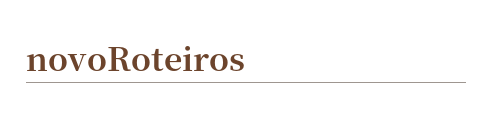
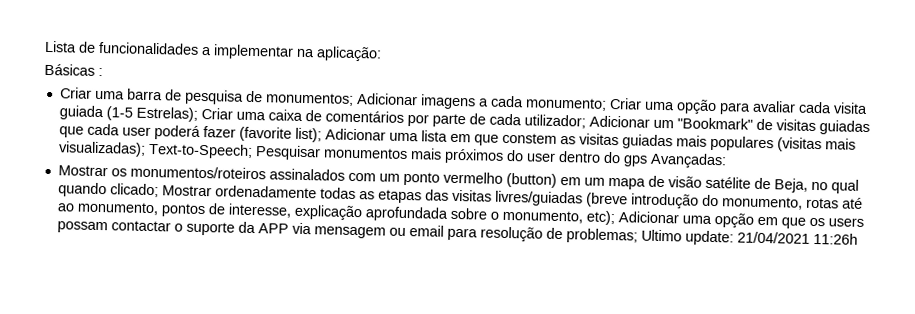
[26,46,245,71] novoRoteiros -> [44,40,382,62] [44,63,103,77] [59,87,868,115] [58,105,870,136] [58,123,856,153] [57,141,727,169] [57,165,859,194] [57,182,863,210] [56,201,864,229] [56,220,858,246] Lista de funcionalidades a implementar na aplicação: // Básicas : // Criar uma barra de pesquisa de monumentos; Adicionar imagens a cada monumento; Criar uma opção para avaliar cada visita guiada (1-5 Estrelas); Criar uma caixa de comentários por parte de cada utilizador; Adicionar um "Bookmark" de visitas guiadas que cada user poderá fazer (favorite list); Adicionar uma lista em que constem as visitas guiadas mais populares (visitas mais visualizadas); Text-to-Speech; Pesquisar monumentos mais próximos do user dentro do gps Avançadas: // Mostrar os monumentos/roteiros assinalados com um ponto vermelho (button) em um mapa de visão satélite de Beja, no qual quando clicado; Mostrar ordenadamente todas as etapas das visitas livres/guiadas (breve introdução do monumento, rotas até ao monumento, pontos de interesse, explicação aprofundada sobre o monumento, etc); Adicionar uma opção em que os users possam contactar o suporte da APP via mensagem ou email para resolução de problemas; Ultimo update: 21/04/2021 11:26h

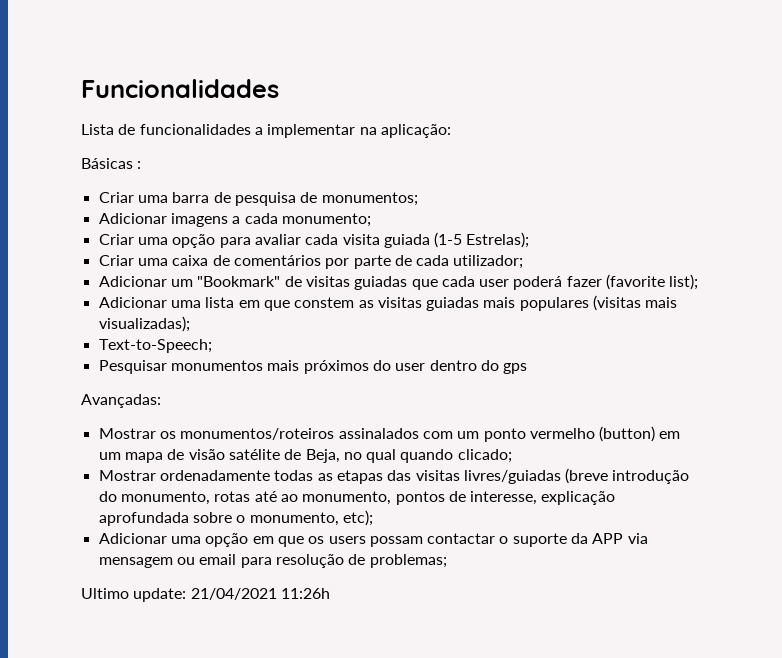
(44, 46) none -> [81,79,279,98] Funcionalidades //
(354, 99) none -> (418, 199) //
(607, 104) none -> (371, 220) //
(198, 114) none -> (530, 240) //
(586, 121) none -> (524, 262) //
(322, 135) none -> (699, 282) //
(146, 149) none -> (190, 324) //
(253, 150) none -> (212, 346) //
(648, 161) none -> (528, 368) //
(159, 190) none -> (512, 456) //
(615, 218) none -> (373, 518) //
(638, 236) none -> (447, 561) //

